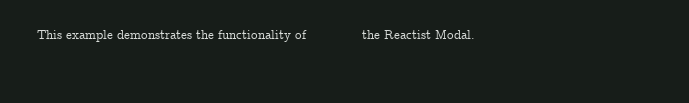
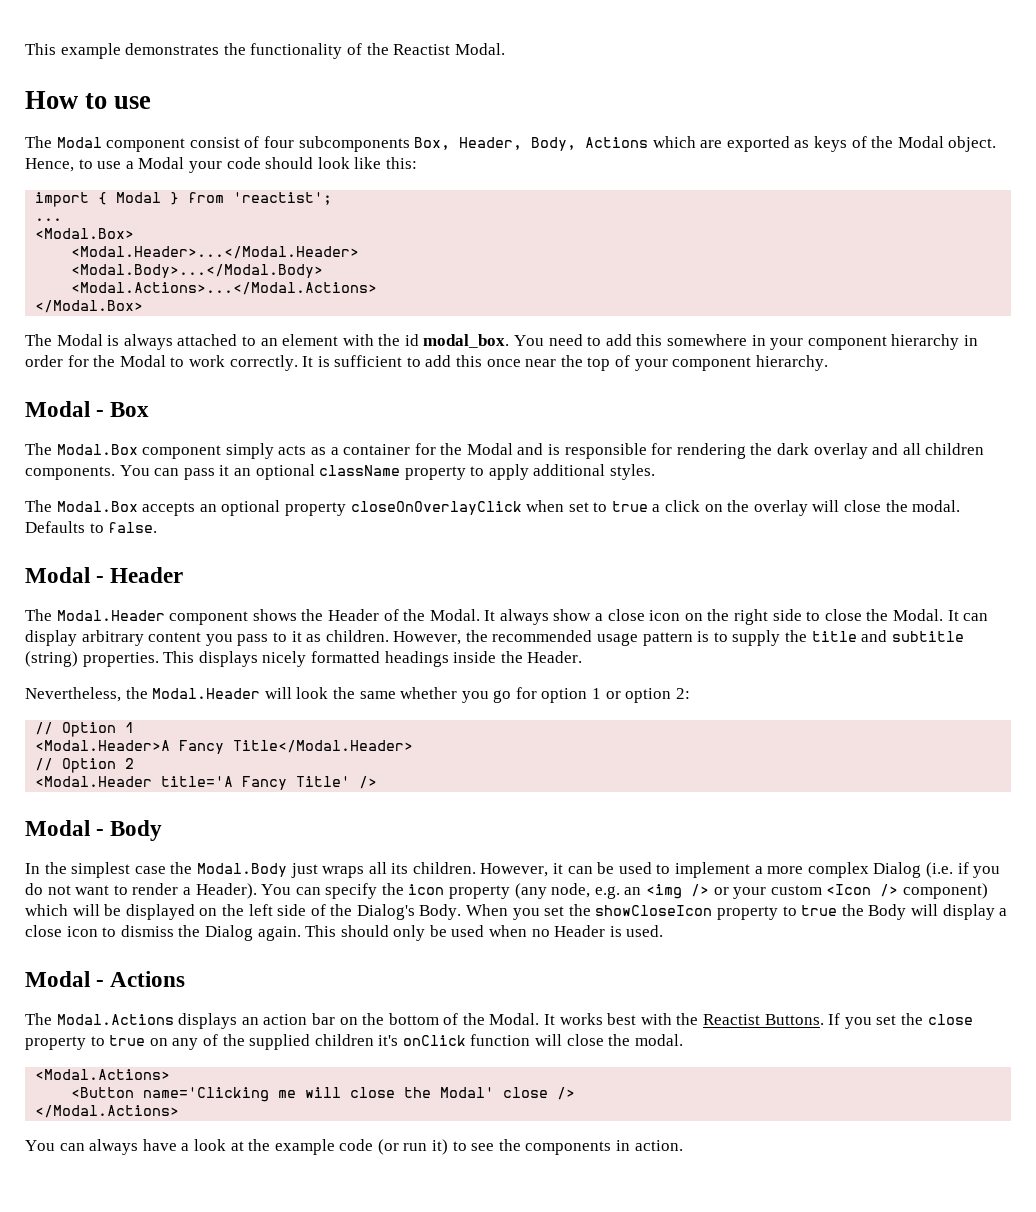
(475, 34) none -> [25,91,152,109] [25,136,997,152] [25,157,417,173] [35,192,333,207] [35,218,63,221] [35,228,135,239] [71,246,360,259] [71,264,324,278] [71,282,378,295] [35,300,144,313] [25,334,978,350] [25,355,828,371] [25,401,150,417] [25,443,985,459] [25,464,656,480] [25,500,961,516] [25,521,158,533] [25,567,184,583] [25,609,989,625] [25,630,964,646] [25,651,583,667] [25,687,690,703] [35,722,135,737] [35,740,414,754] [35,758,135,773] [35,776,378,790] [25,820,163,841] [25,862,1001,878] [25,883,988,899] [25,904,1008,920] [25,925,664,941] [25,971,186,987] [25,1013,973,1029] [25,1034,683,1050] [35,1069,171,1080] [71,1087,576,1102] [35,1105,180,1118] [25,1139,683,1155] // How to use // The Modal component consist of four subcomponents Box, Header, Body, Actions which are exported as keys of the Modal object. Hence, to use a Modal your code should look like this: // import { Modal } from 'reactist'; // ... // <Modal.Box> // <Modal.Header>...</Modal.Header> // <Modal.Body>...</Modal.Body> // <Modal.Actions>...</Modal.Actions> // </Modal.Box> // The Modal is always attached to an element with the id modal_box. You need to add this somewhere in your component hierarchy in order for the Modal to work correctly. It is sufficient to add this once near the top of your component hierarchy. // Modal - Box // The Modal.Box component simply acts as a container for the Modal and is responsible for rendering the dark overlay and all children components. You can pass it an optional className property to apply additional styles. // The Modal.Box accepts an optional property closeOnOverlayClick when set to true a click on the overlay will close the modal. Defaults to false. // Modal - Header // The Modal.Header component shows the Header of the Modal. It always show a close icon on the right side to close the Modal. It can display arbitrary content you pass to it as children. However, the recommended usage pattern is to supply the title and subtitle (string) properties. This displays nicely formatted headings inside the Header. // Nevertheless, the Modal.Header will look the same whether you go for option 1 or option 2: // // Option 1 // <Modal.Header>A Fancy Title</Modal.Header> // // Option 2 // <Modal.Header title='A Fancy Title' /> // Modal - Body // In the simplest case the Modal.Body just wraps all its children. However, it can be used to implement a more complex Dialog (i.e. if you do not want to render a Header). You can specify the icon property (any node, e.g. an <img /> or your custom <Icon /> component) which will be displayed on the left side of the Dialog's Body. When you set the showCloseIcon property to true the Body will display a close icon to dismiss the Dialog again. This should only be used when no Header is used. // Modal - Actions // The Modal.Actions displays an action bar on the bottom of the Modal. It works best with the Reactist Buttons. If you set the close property to true on any of the supplied children it's onClick function will close the modal. // <Modal.Actions> // <Button name='Clicking me will close the Modal' close /> // </Modal.Actions> // You can always have a look at the example code (or run it) to see the components in action.

